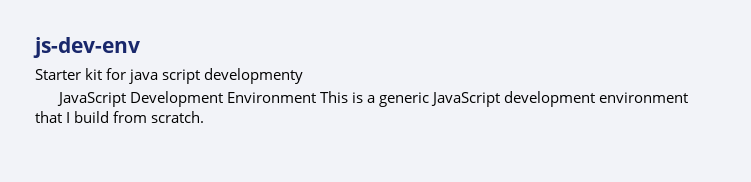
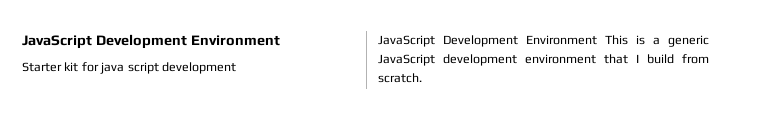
[33,37,140,58] js-dev-env -> [22,34,280,49] JavaScript Development Environment
[204,68,304,84] developmenty -> [161,62,236,74] development

